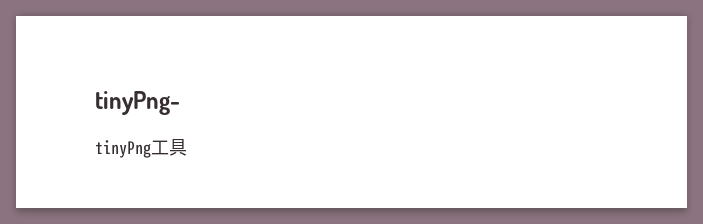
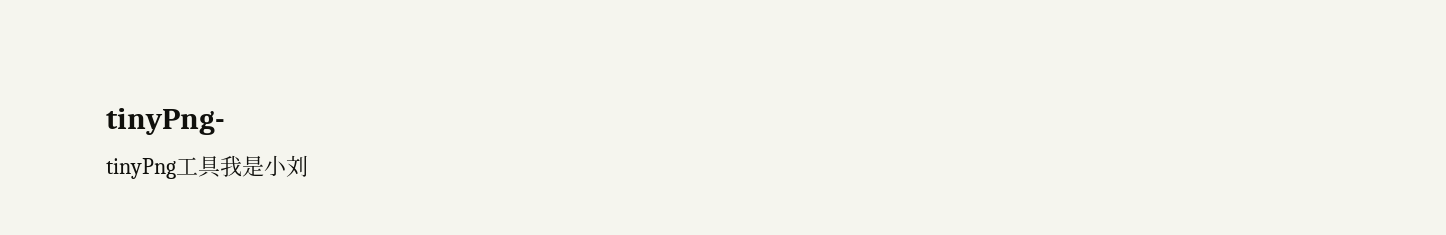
(187, 147) none -> [220,155,308,177] 我是小刘

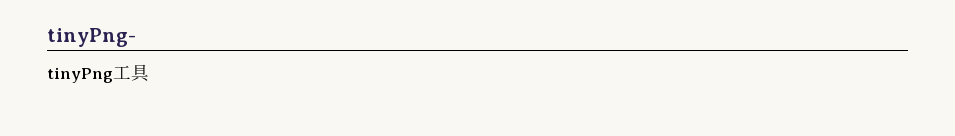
[220,155,308,177] 我是小刘 -> (150, 73) none

